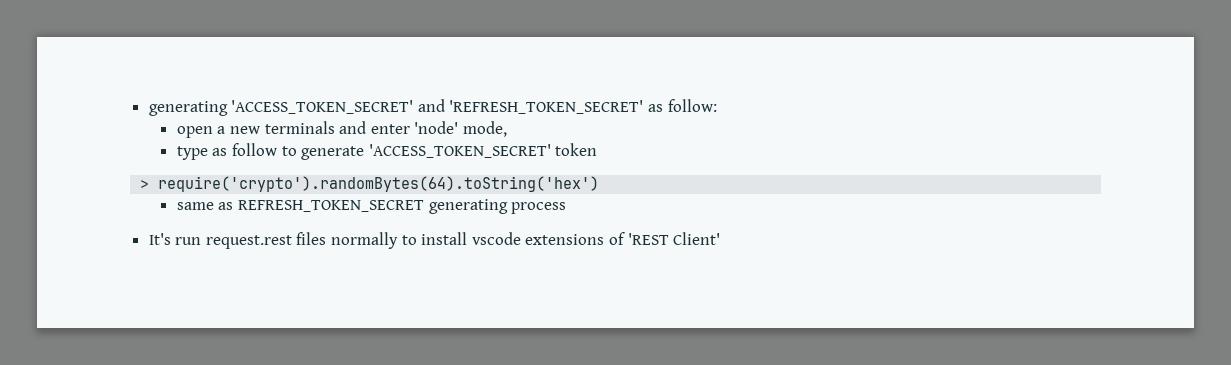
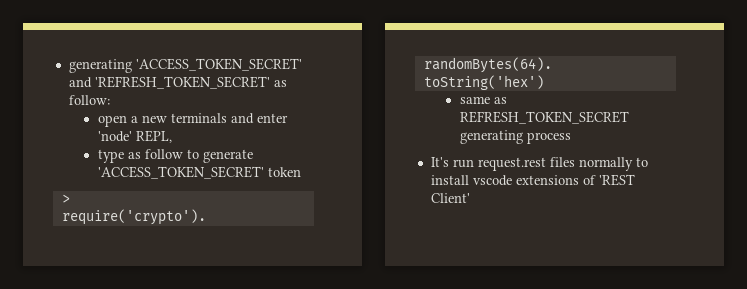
[462,121,507,137] mode, -> [135,130,172,143] REPL,

